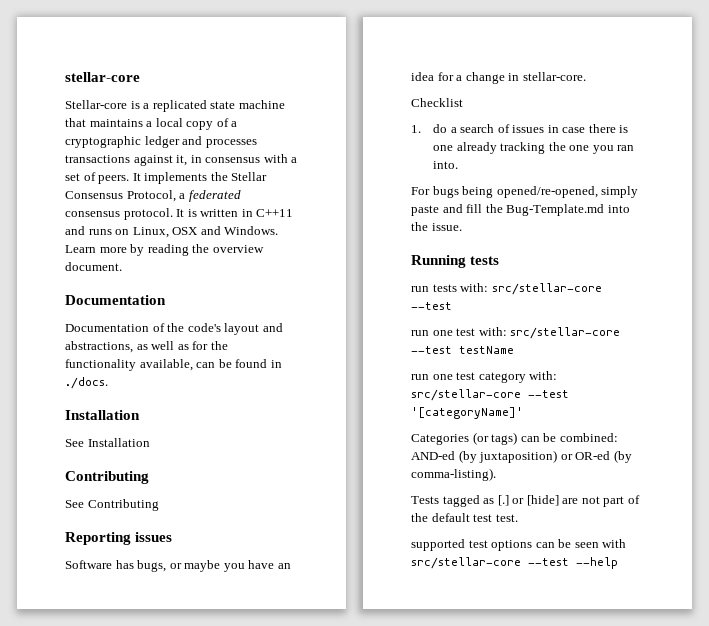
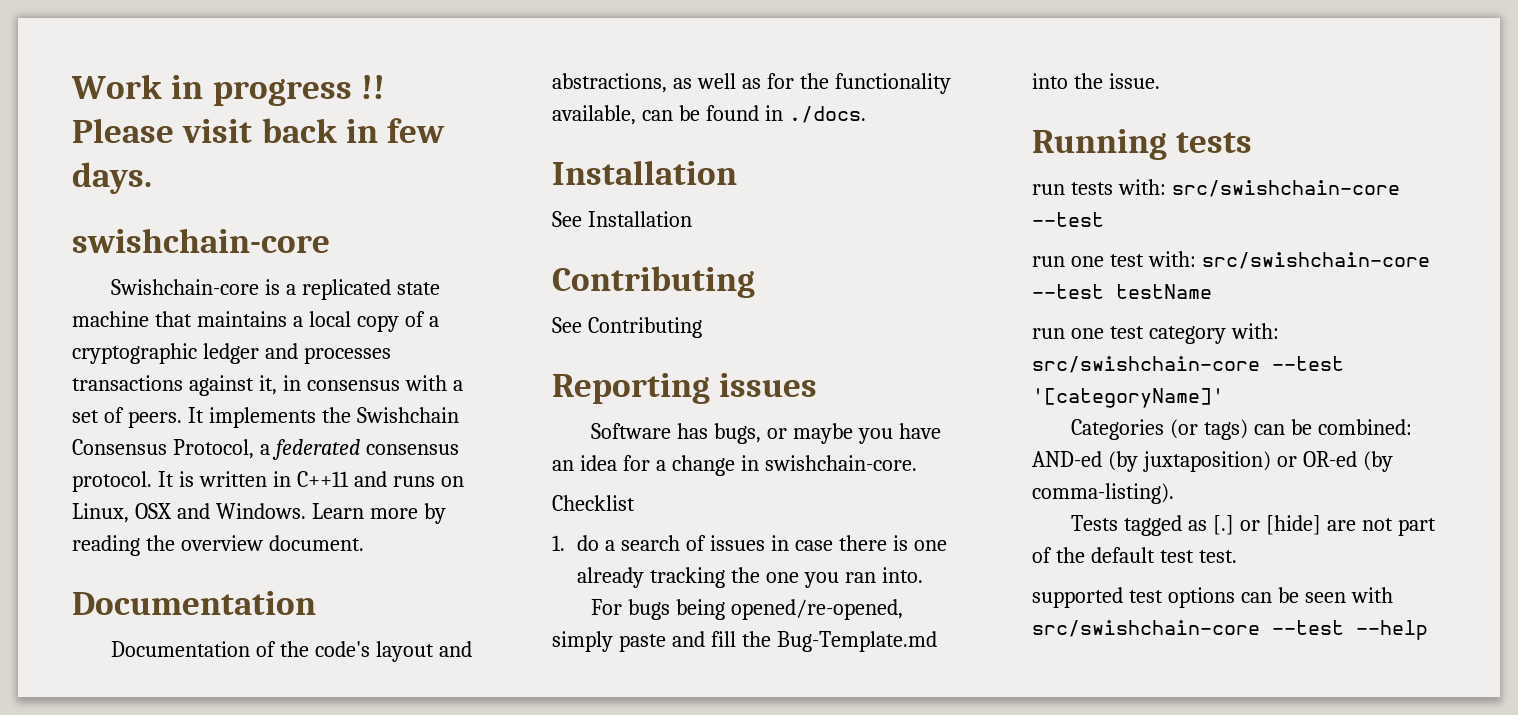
[65,72,140,82] [65,100,127,109] stellar-core // Stellar-core -> [71,74,385,106] [72,118,446,143] [72,162,152,194] [72,228,330,253] [111,279,260,295] Work in progress !! Please visit back in few days. // swishchain-core // Swishchain-core
[231,172,268,181] Stellar -> [356,407,459,423] Swishchain
[522,72,586,81] stellar-core. -> [764,455,917,471] swishchain-core.
[491,283,602,295] src/stellar-core -> [1171,180,1400,197] src/swishchain-core
[510,327,621,339] src/stellar-core -> [1201,252,1430,269] src/swishchain-core
[411,389,521,401] src/stellar-core -> [1032,356,1260,373] src/swishchain-core
[411,557,521,569] src/stellar-core -> [1032,620,1260,637] src/swishchain-core

